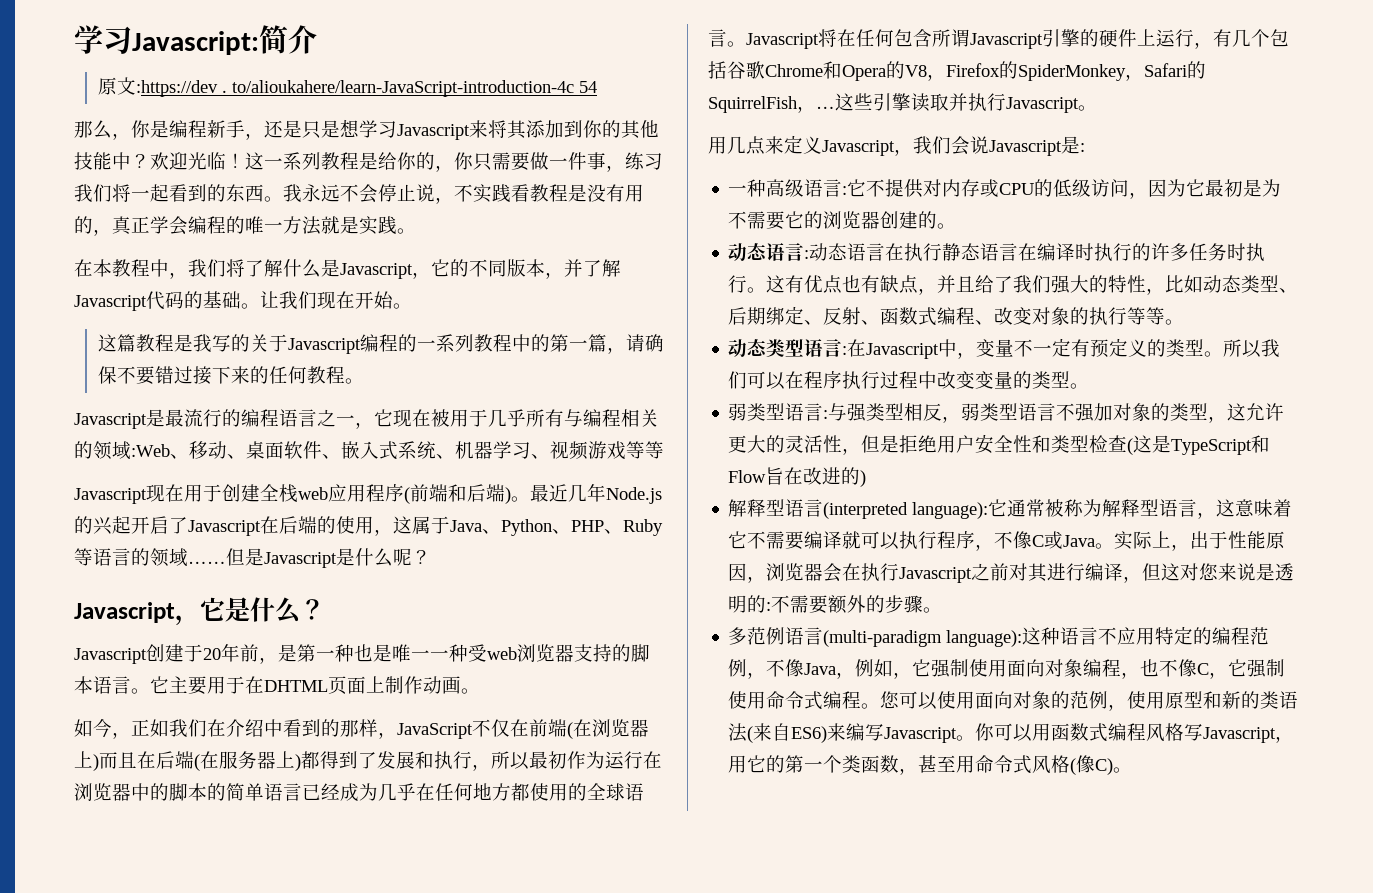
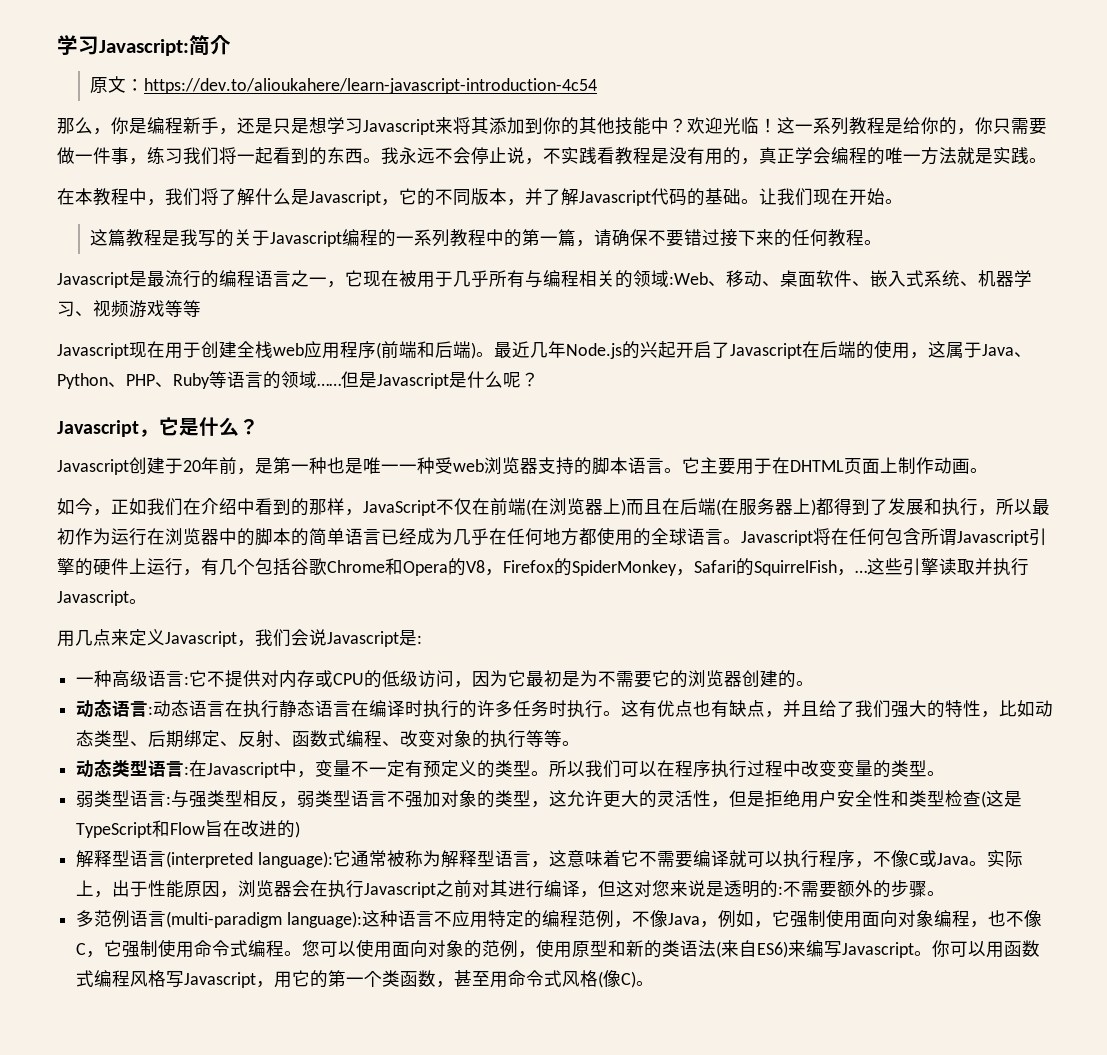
[135,80,597,97] :https://dev . to/alioukahere/learn-JavaScript-introduction-4c 54 -> [125,78,597,94] ：https://dev.to/alioukahere/learn-javascript-introduction-4c54

